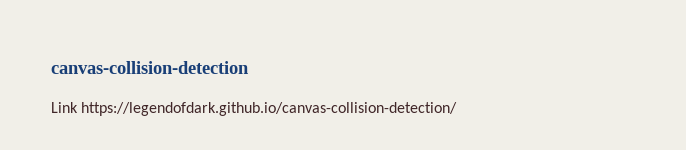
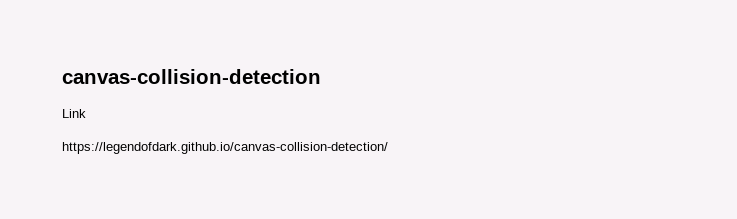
(78, 107) none -> (86, 113) //

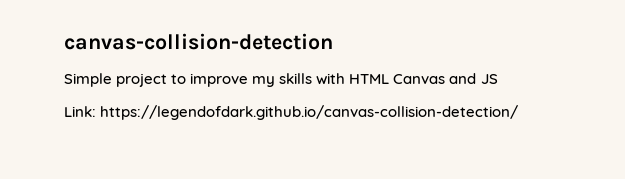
[62,109,86,118] Link // -> [64,73,498,87] [64,106,96,117] Simple project to improve my skills with HTML Canvas and JS // Link:

